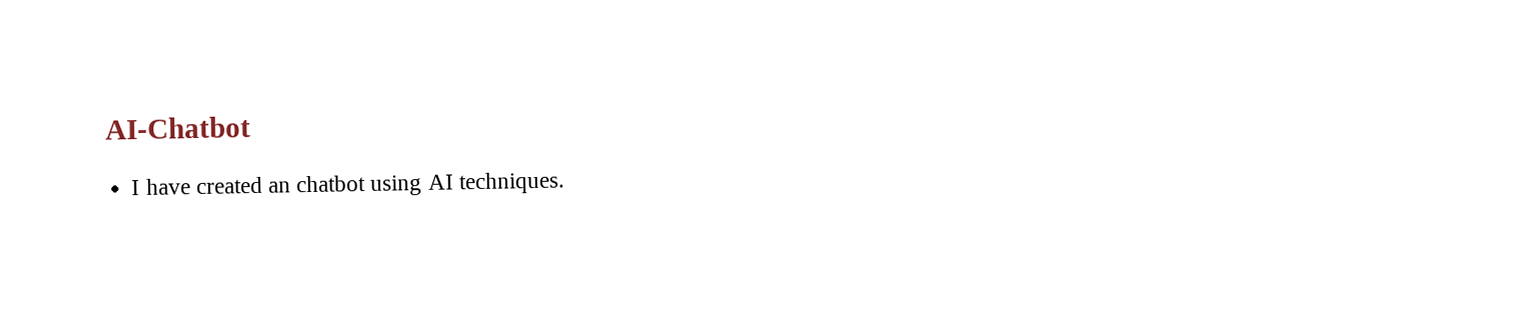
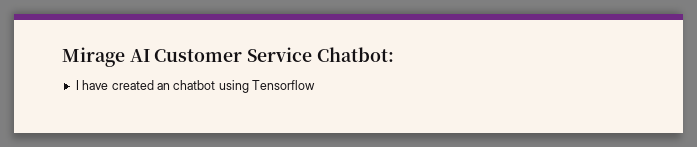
[105,116,251,140] AI-Chatbot -> [62,47,394,67] Mirage AI Customer Service Chatbot:
[427,171,565,195] AI techniques. -> [252,80,315,90] Tensorflow

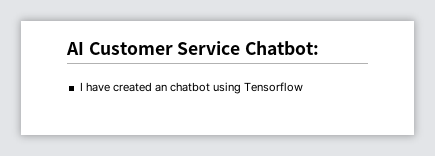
[62,47,125,67] Mirage -> (66, 48) none

